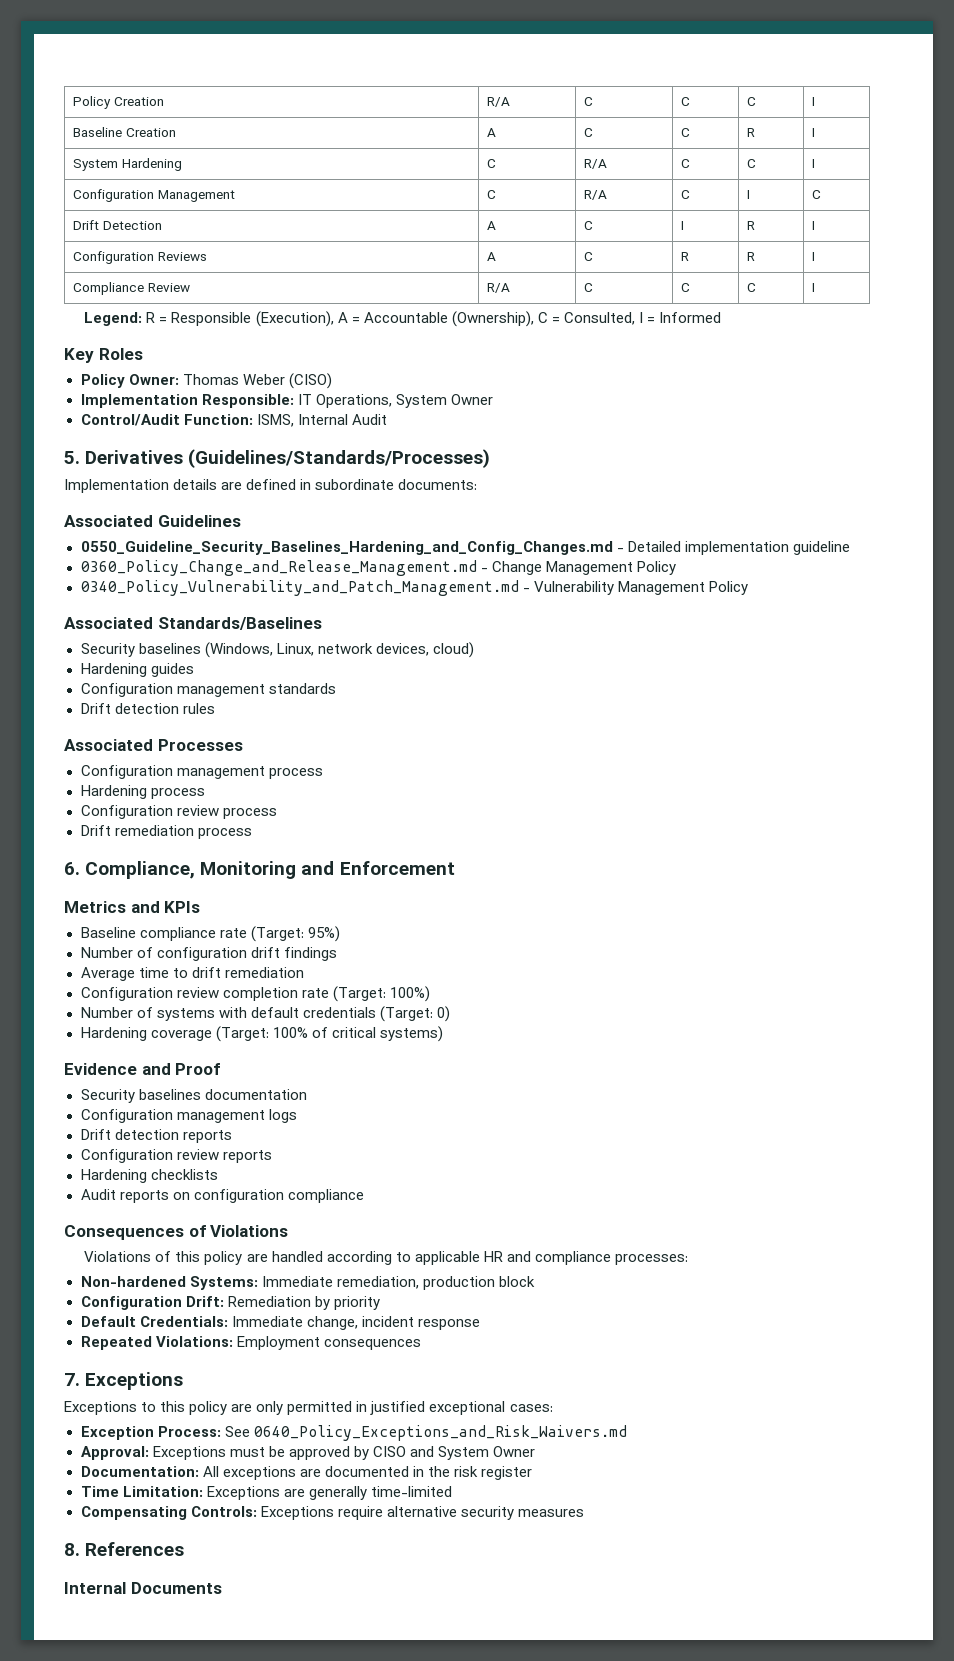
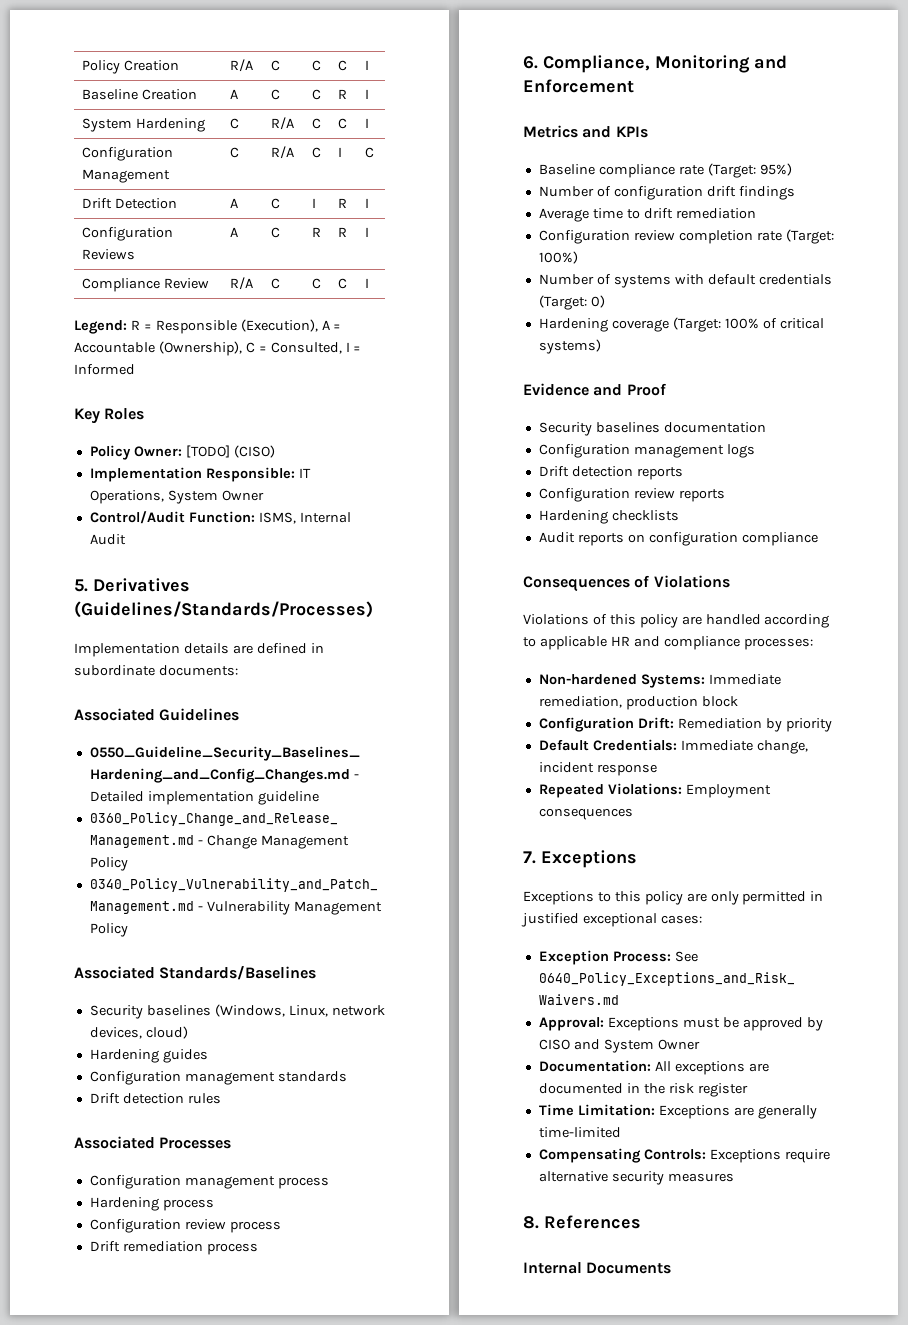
[182,374,285,385] Thomas Weber -> [185,445,230,458] [TODO]

